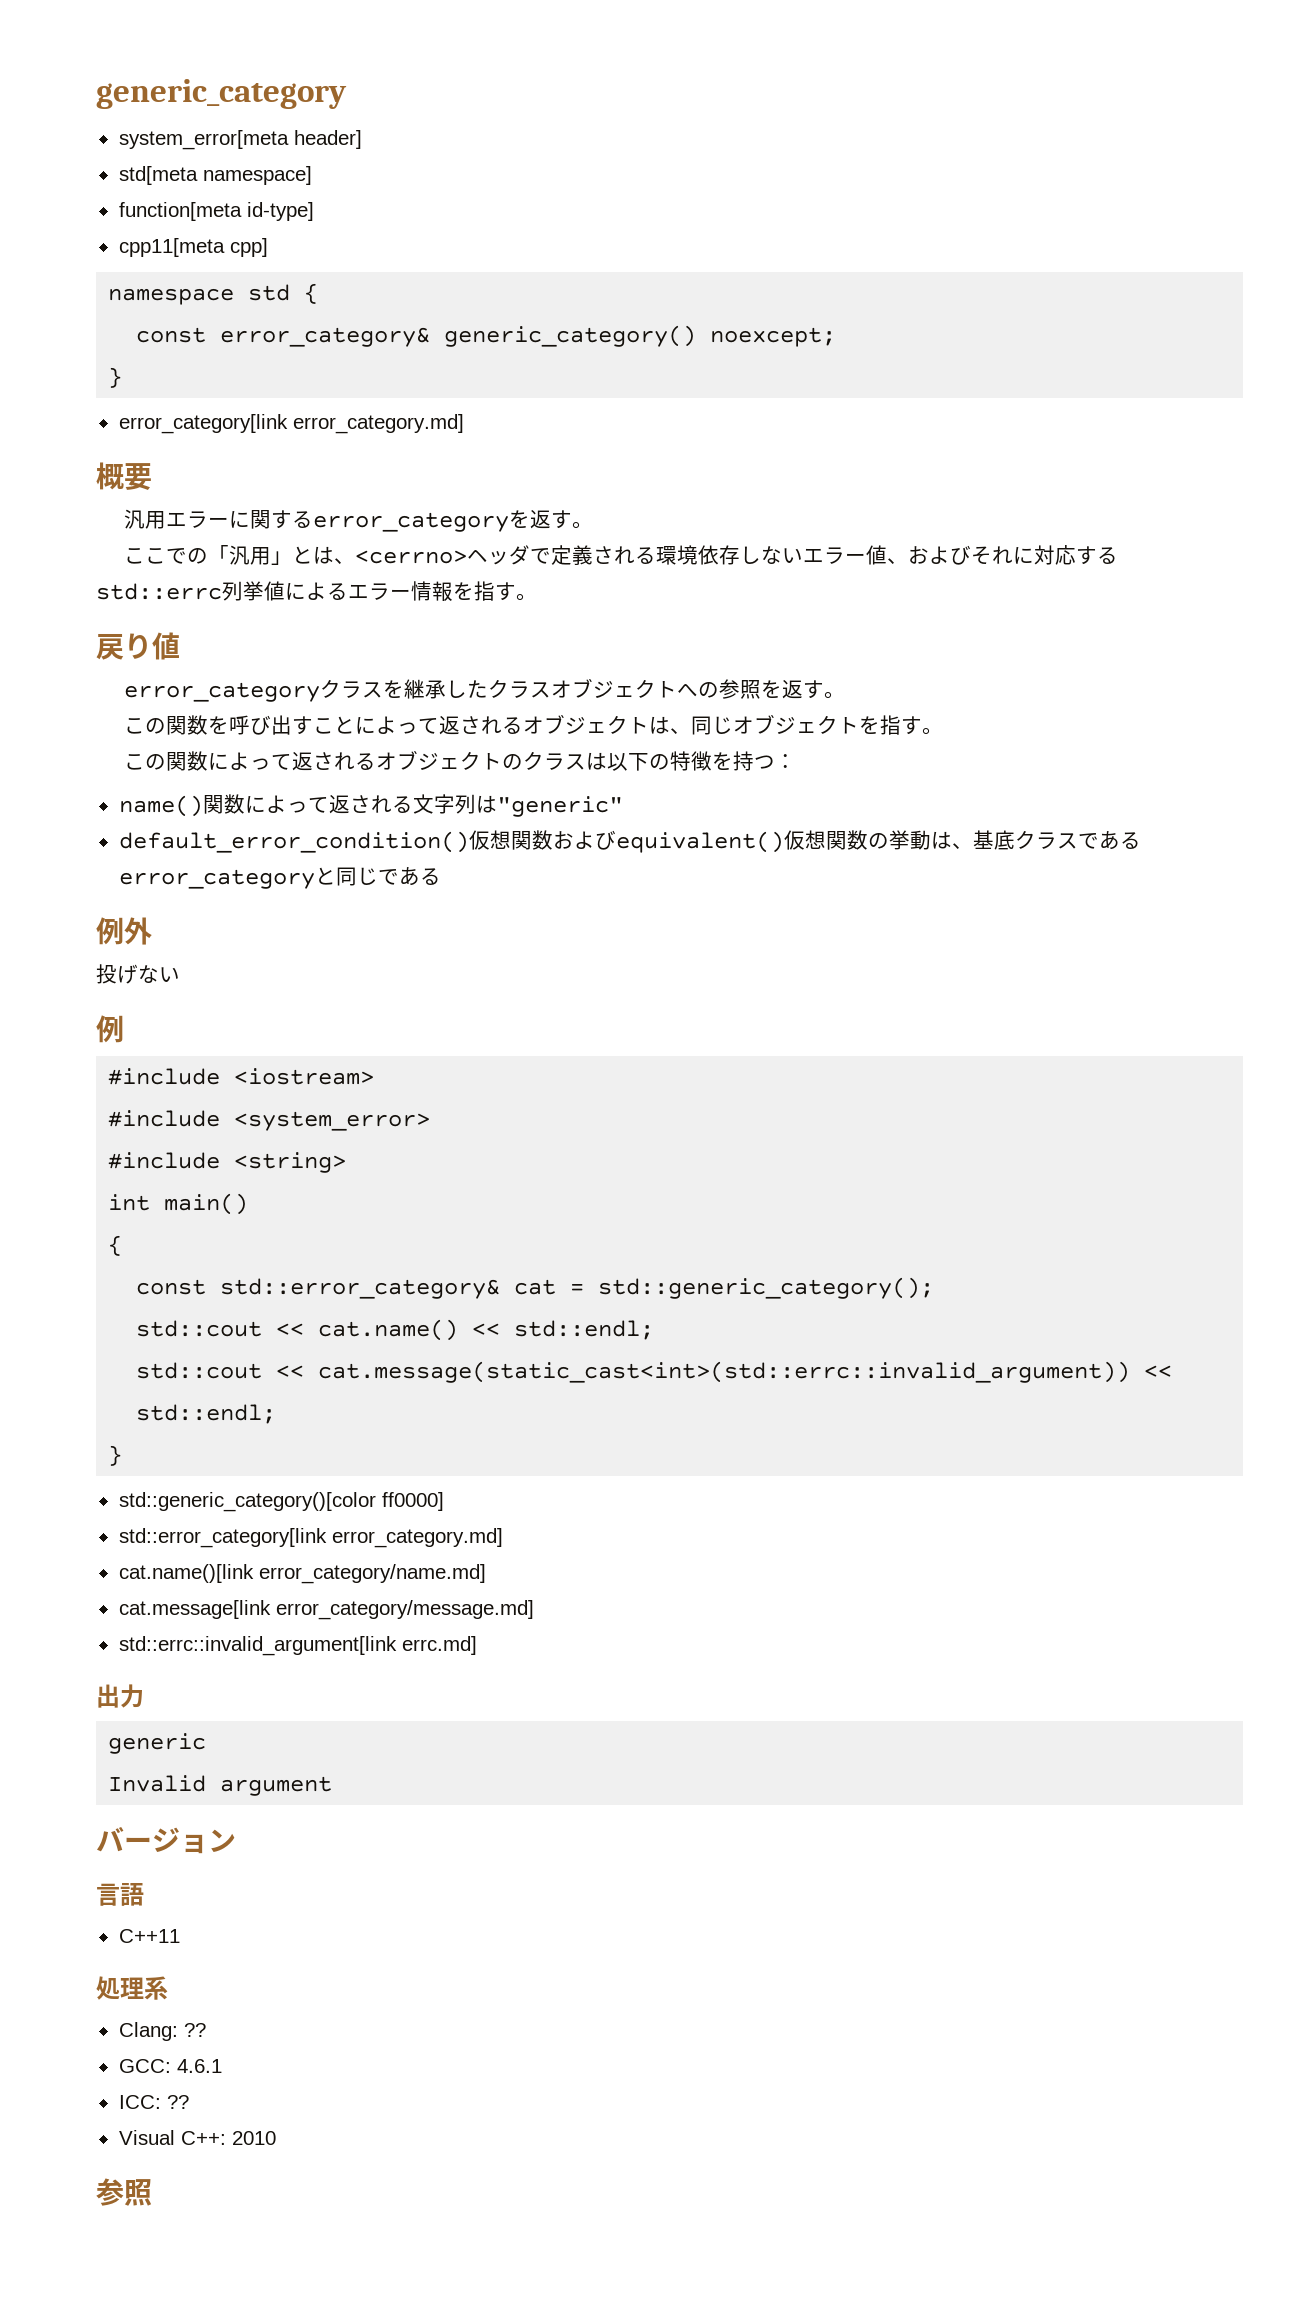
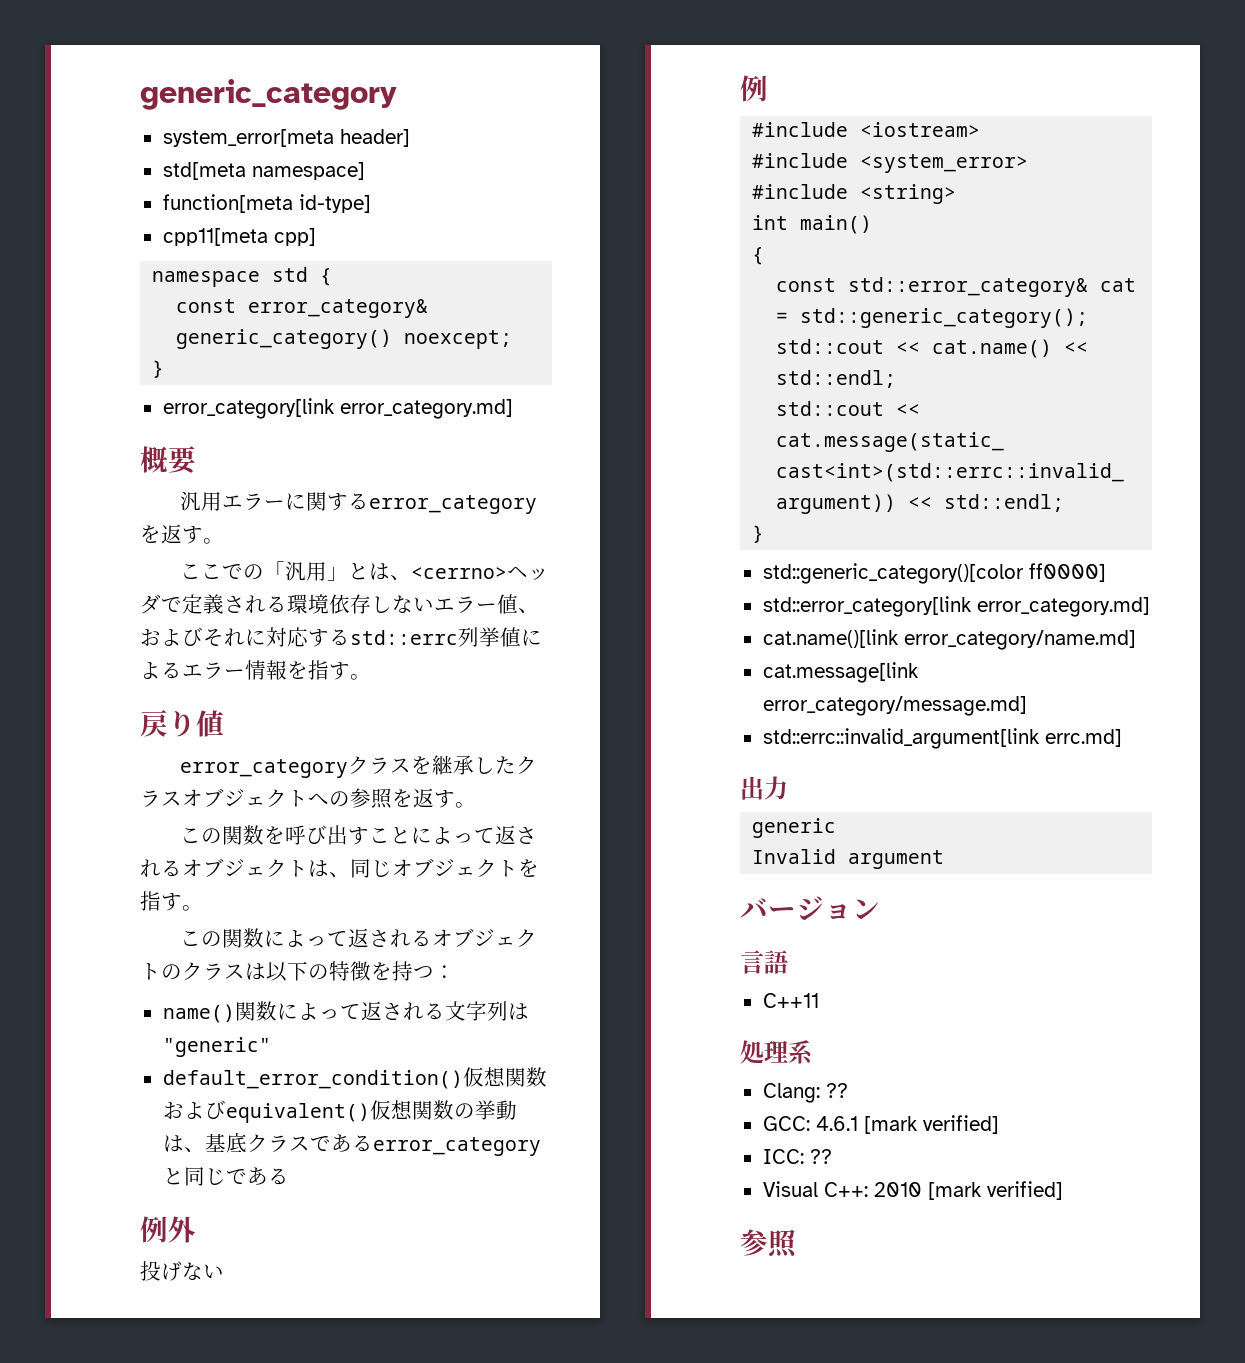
(222, 2066) none -> [863,1115,999,1134] [mark verified]
(276, 2138) none -> [927,1181,1063,1200] [mark verified]

